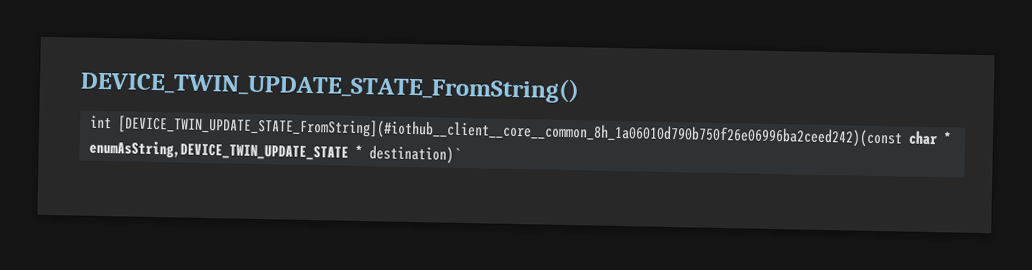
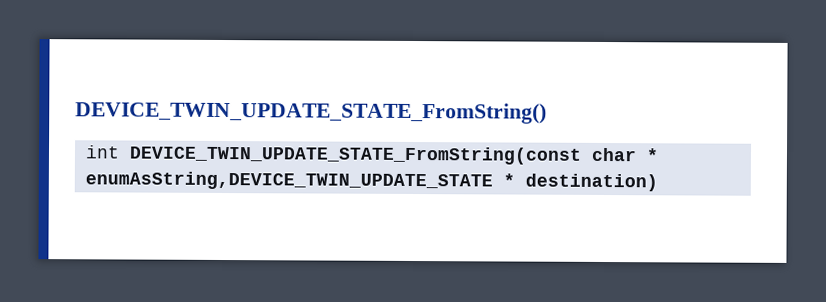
[116,115,903,148] [DEVICE_TWIN_UPDATE_STATE_FromString](#iothub__client__core__common_8h_1a06010d790b750f26e06996ba2ceed242)(const -> [129,145,583,165] DEVICE_TWIN_UPDATE_STATE_FromString(const
[368,145,461,164] destination)` -> [525,173,659,192] destination)

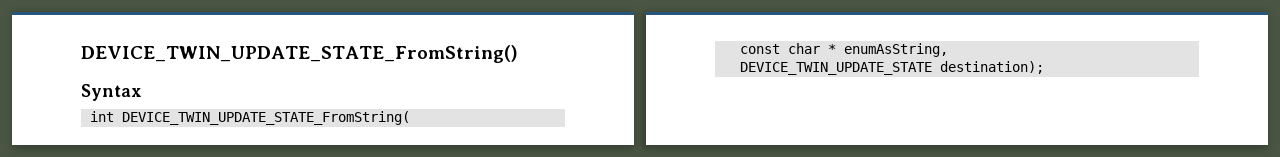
(547, 112) none -> [81,84,142,101] // Syntax
[129,145,660,165] [85,171,659,192] DEVICE_TWIN_UPDATE_STATE_FromString(const char * enumAsString,DEVICE_TWIN_UPDATE_STATE * destination) -> [122,111,410,125] [740,43,948,57] [740,61,1044,75] DEVICE_TWIN_UPDATE_STATE_FromString( // const char * enumAsString, // DEVICE_TWIN_UPDATE_STATE destination);

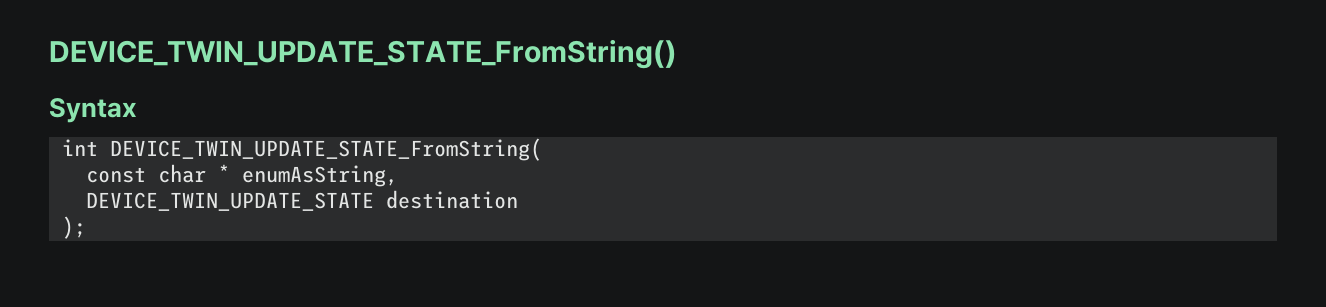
[940,61,1044,74] destination); -> [386,190,519,209] [62,216,87,239] destination // );

